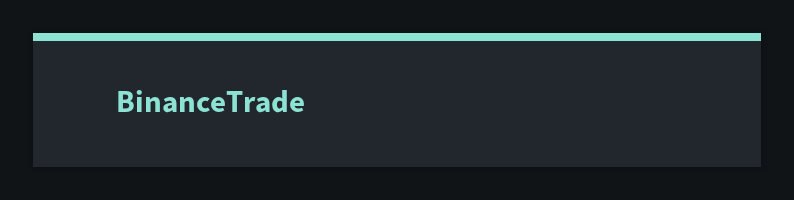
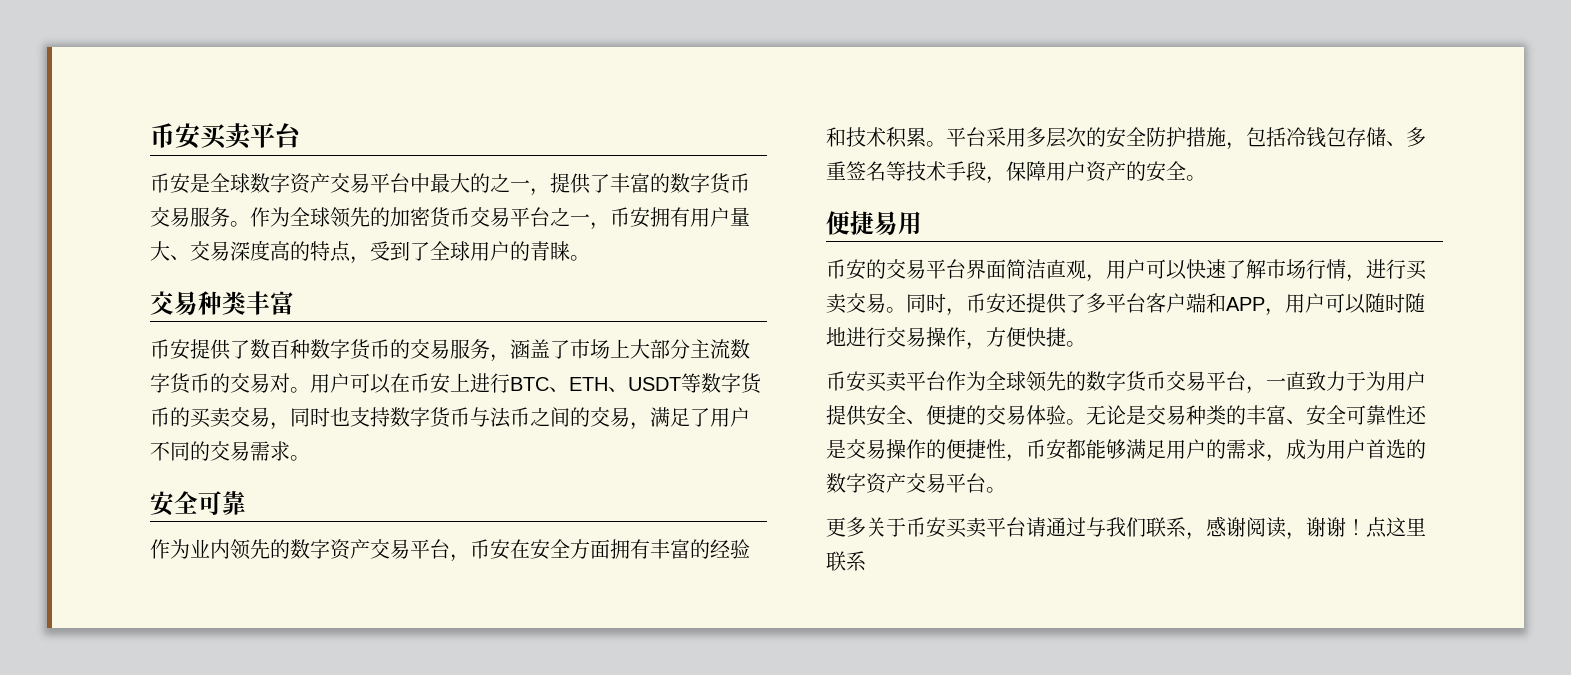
[116,90,305,113] BinanceTrade -> [150,123,301,150] [150,173,750,196] [150,207,750,230] [150,240,590,264] [150,291,294,315] [150,339,750,362] [150,373,763,394] [150,407,750,430] [150,441,310,461] [150,491,246,516] [150,539,750,562] [826,127,1426,150] [826,161,1206,184] [826,211,922,235] [826,259,1427,282] [826,293,1425,316] [826,327,1086,350] [826,371,1426,394] [826,405,1427,426] [826,439,1426,462] [826,473,1006,494] [826,516,1426,540] [826,551,866,571] 币安买卖平台 // 币安是全球数字资产交易平台中最大的之一，提供了丰富的数字货币交易服务。作为全球领先的加密货币交易平台之一，币安拥有用户量大、交易深度高的特点，受到了全球用户的青睐。 // 交易种类丰富 // 币安提供了数百种数字货币的交易服务，涵盖了市场上大部分主流数字货币的交易对。用户可以在币安上进行BTC、ETH、USDT等数字货币的买卖交易，同时也支持数字货币与法币之间的交易，满足了用户不同的交易需求。 // 安全可靠 // 作为业内领先的数字资产交易平台，币安在安全方面拥有丰富的经验和技术积累。平台采用多层次的安全防护措施，包括冷钱包存储、多重签名等技术手段，保障用户资产的安全。 // 便捷易用 // 币安的交易平台界面简洁直观，用户可以快速了解市场行情，进行买卖交易。同时，币安还提供了多平台客户端和APP，用户可以随时随地进行交易操作，方便快捷。 // 币安买卖平台作为全球领先的数字货币交易平台，一直致力于为用户提供安全、便捷的交易体验。无论是交易种类的丰富、安全可靠性还是交易操作的便捷性，币安都能够满足用户的需求，成为用户首选的数字资产交易平台。 // 更多关于币安买卖平台请通过与我们联系，感谢阅读，谢谢！点这里联系

